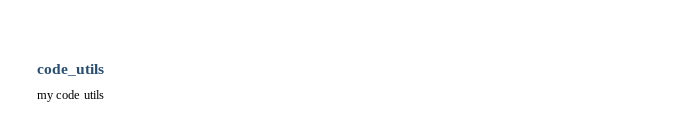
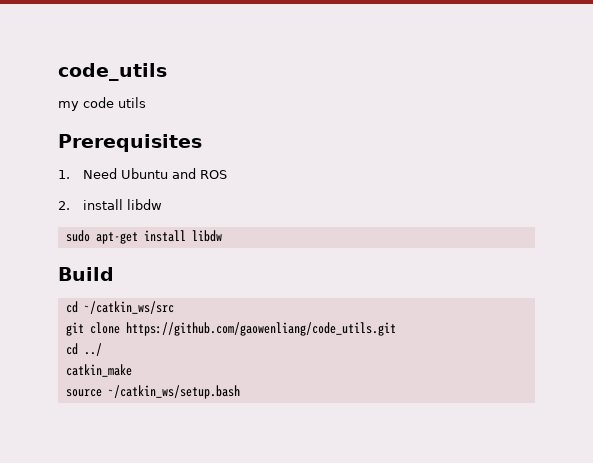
(104, 94) none -> [58,134,202,152] [58,168,228,179] [58,199,163,210] [65,230,222,244] [58,267,114,281] [65,301,174,314] [65,322,396,336] [65,343,102,356] [65,364,132,377] [65,385,240,399] // Prerequisites // 1. Need Ubuntu and ROS // 2. install libdw // sudo apt-get install libdw // Build // cd ~/catkin_ws/src // git clone https://github.com/gaowenliang/code_utils.git // cd ../ // catkin_make // source ~/catkin_ws/setup.bash

